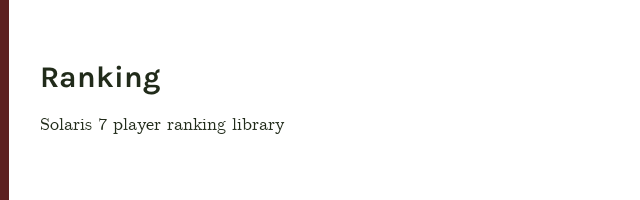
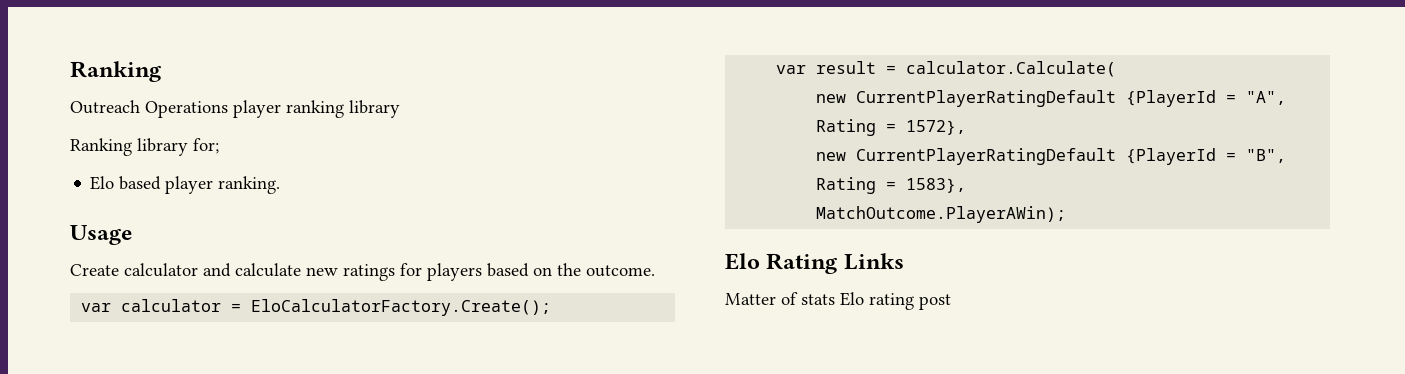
[40,118,107,130] Solaris 7 -> [70,100,228,118] Outreach Operations
(285, 126) none -> [70,138,219,156] [90,176,281,194] [70,225,132,245] [70,263,655,281] [81,299,552,316] [776,61,1117,77] [816,90,1287,107] [816,119,967,136] [816,148,1287,165] [816,177,967,194] [816,206,1067,223] [725,253,904,274] [725,292,951,310] // Ranking library for; // Elo based player ranking. // Usage // Create calculator and calculate new ratings for players based on the outcome. // var calculator = EloCalculatorFactory.Create(); // var result = calculator.Calculate( // new CurrentPlayerRatingDefault {PlayerId = "A", Rating = 1572}, // new CurrentPlayerRatingDefault {PlayerId = "B", Rating = 1583}, // MatchOutcome.PlayerAWin); // Elo Rating Links // Matter of stats Elo rating post

